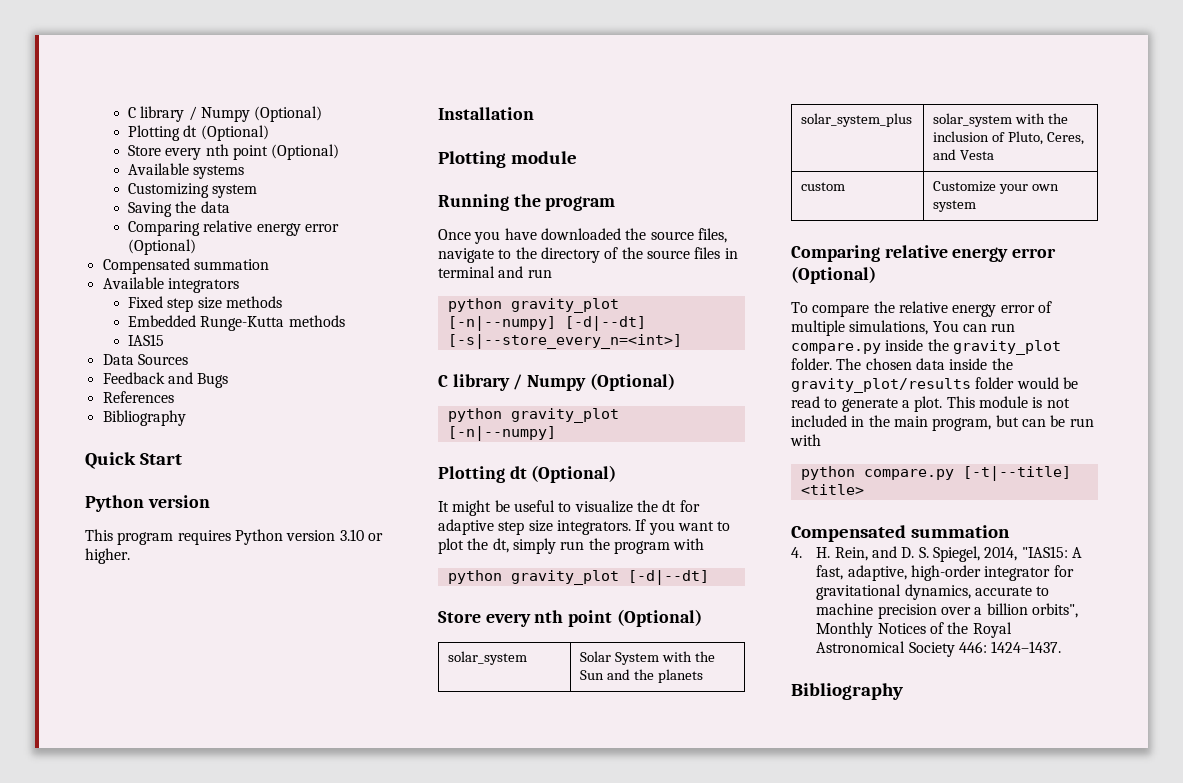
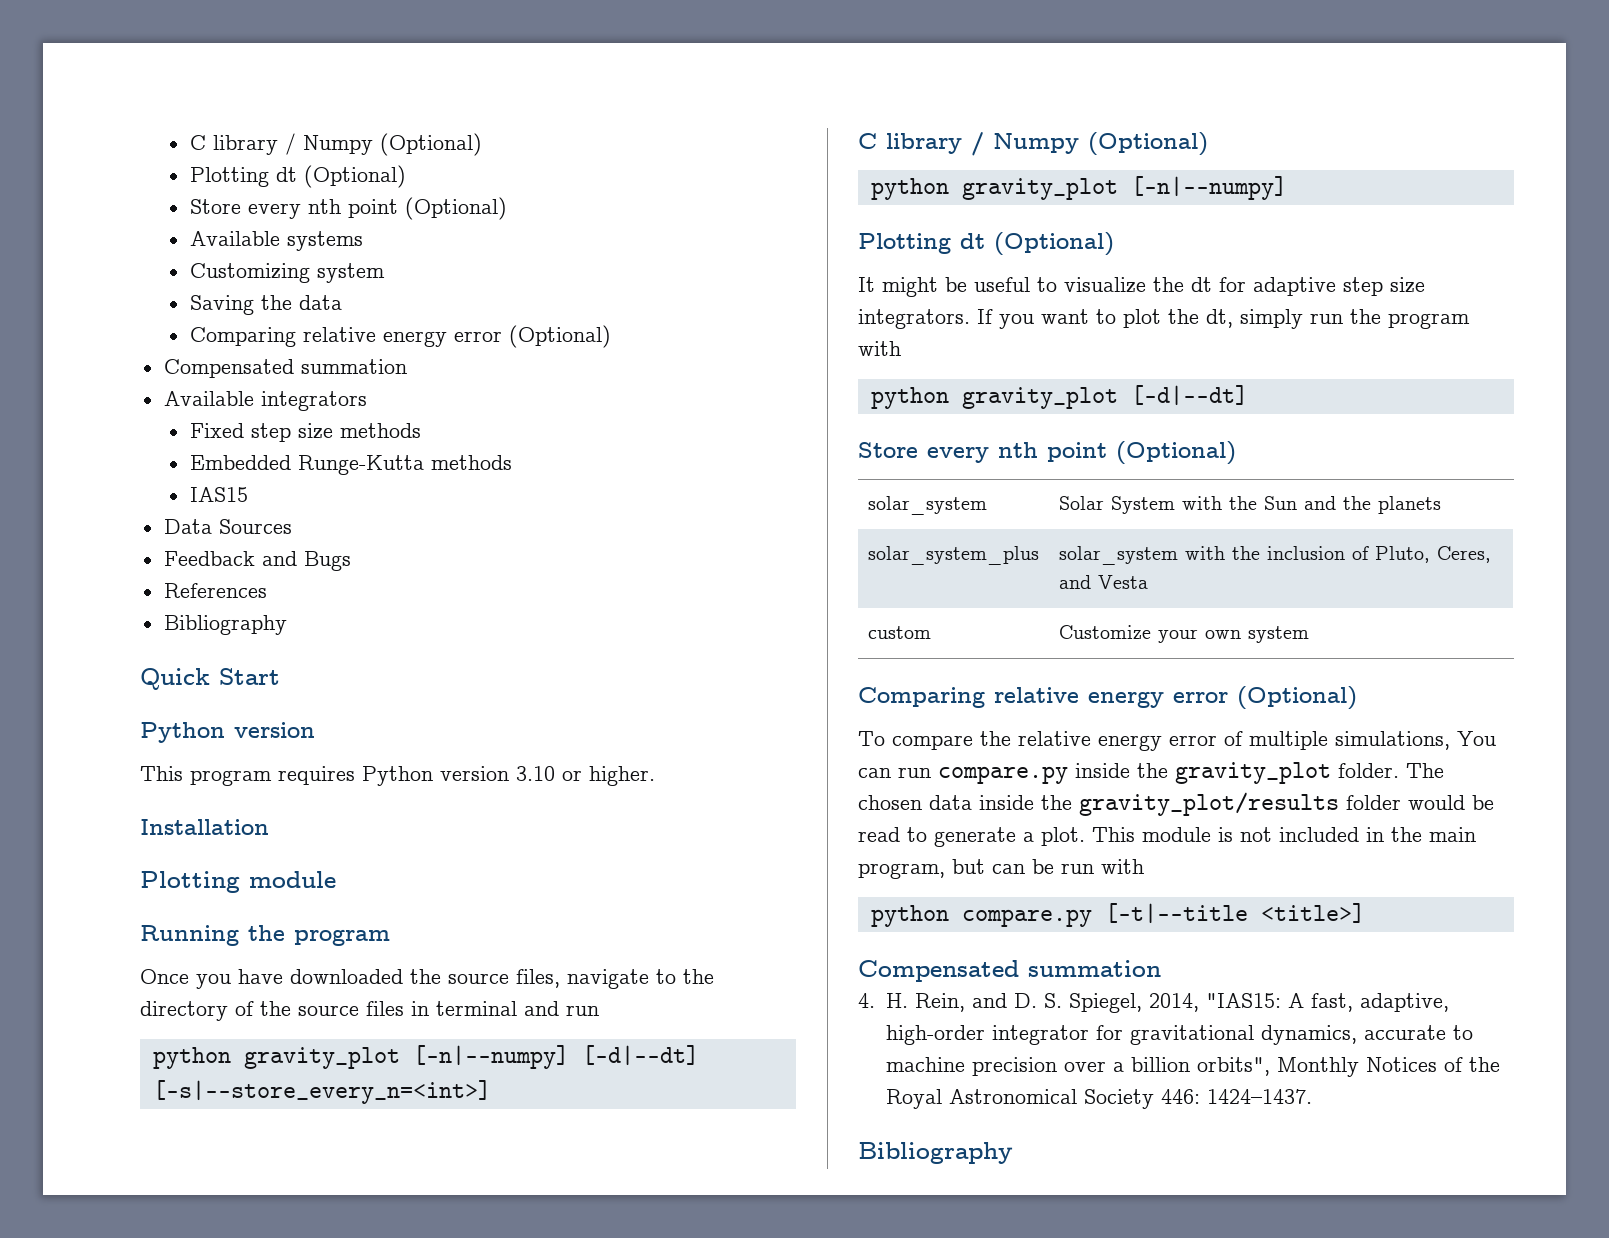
[962,466,1071,481] [800,484,864,495] [-t|--title] <title> -> [1104,903,1365,924] [-t|--title <title>]

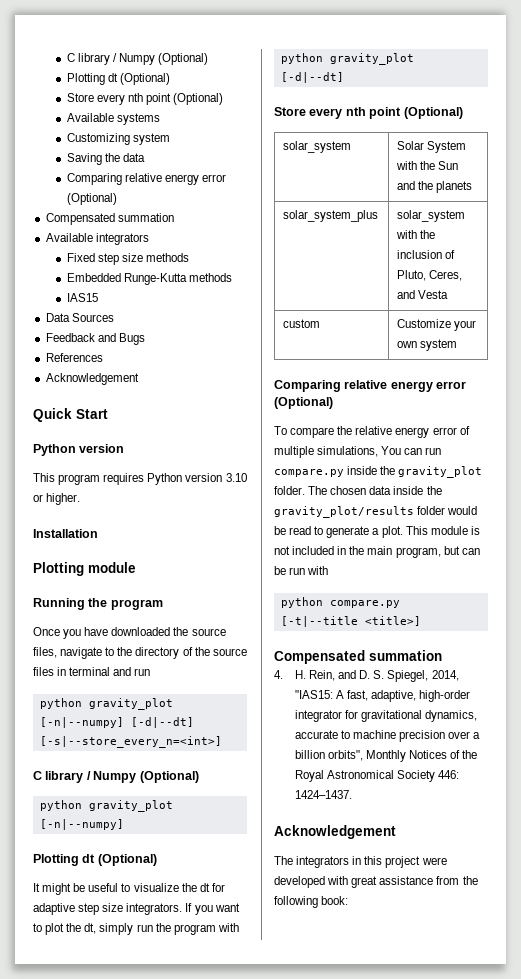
[163,615,287,635] Bibliography -> [45,373,139,385] Acknowledgement
[858,1142,1013,1164] Bibliography -> [274,825,396,839] [274,856,447,868] [274,876,478,888] [274,896,349,908] Acknowledgement // The integrators in this project were developed with great assistance from the following book:

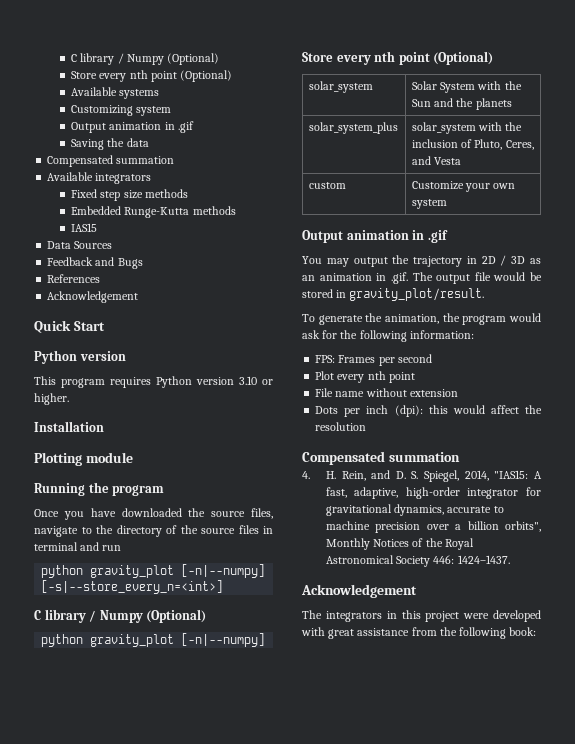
[66,53,208,65] [66,73,170,85] C library / Numpy (Optional) // Plotting dt (Optional) -> [71,53,220,65] C library / Numpy (Optional)
(170, 139) none -> [71,121,194,133] // Output animation in .gif
[66,173,226,185] [66,193,117,205] // Comparing relative energy error (Optional) -> (149, 142) none
[130,717,194,728] [-d|--dt] -> (266, 571) none
[33,854,157,866] [33,883,225,895] [33,903,240,915] [33,923,239,935] [280,53,414,65] [280,72,344,83] // Plotting dt (Optional) // It might be useful to visualize the dt for adaptive step size integrators. If you want to plot the dt, simply run the program with // python gravity_plot [-d|--dt] -> (266, 640) none
[274,380,467,392] [274,397,333,409] [274,426,470,438] [274,446,442,458] [274,466,483,478] [274,486,442,495] [274,506,478,518] [274,526,480,538] [274,546,480,558] [274,566,329,575] [280,597,400,608] [280,616,421,627] Comparing relative energy error (Optional) // To compare the relative energy error of multiple simulations, You can run compare.py inside the gravity_plot folder. The chosen data inside the gravity_plot/results folder would be read to generate a plot. This module is not included in the main program, but can be run with // python compare.py [-t|--title <title>] -> [302,230,448,243] [302,255,541,267] [302,272,542,284] [302,288,485,301] [302,313,541,325] [302,330,474,342] [315,354,432,366] [315,371,415,383] [315,388,458,397] [315,405,542,417] [315,422,367,431] Output animation in .gif // You may output the trajectory in 2D / 3D as an animation in .gif. The output file would be stored in gravity_plot/result. // To generate the animation, the program would ask for the following information: // FPS: Frames per second // Plot every nth point // File name without extension // Dots per inch (dpi): this would affect the resolution

